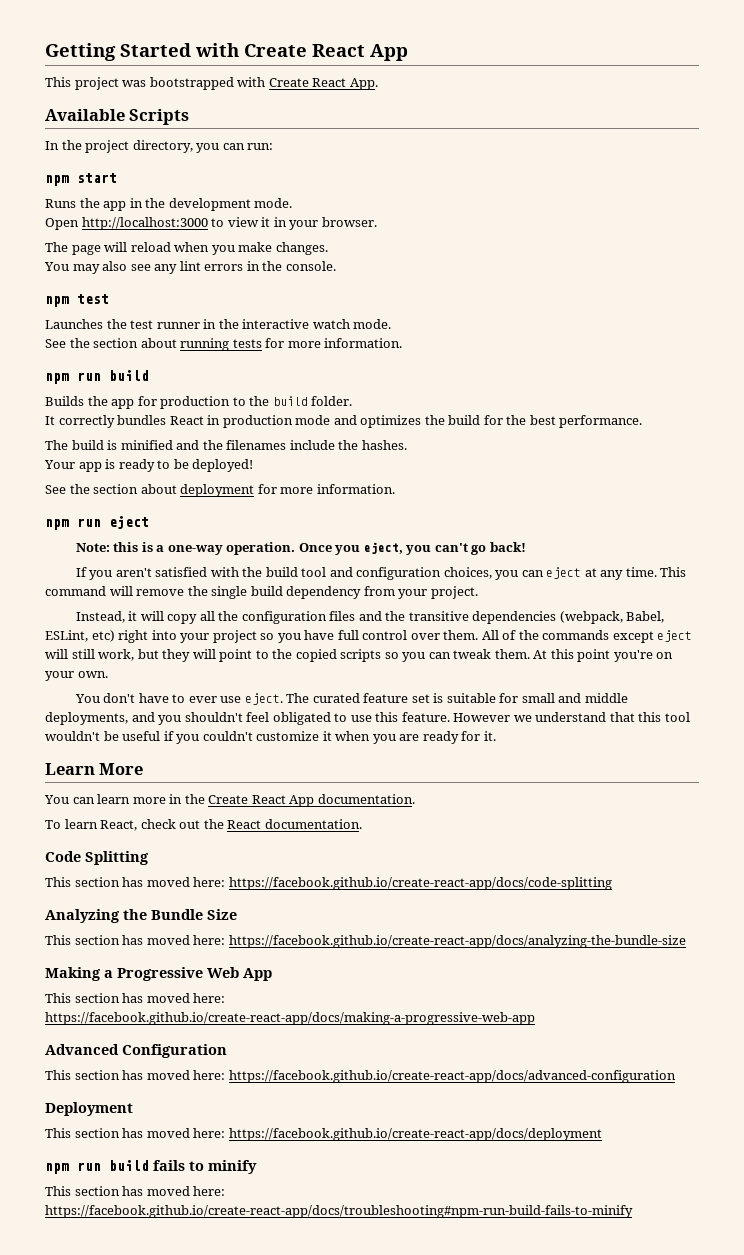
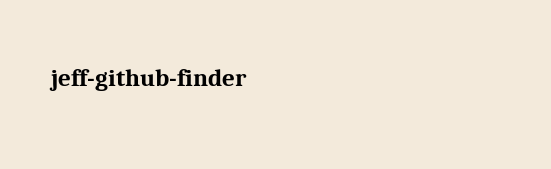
[45,43,408,61] [45,77,378,90] [45,109,190,125] [45,140,274,153] [45,173,117,186] [45,198,293,211] [45,217,377,230] [45,242,328,255] [44,261,336,274] [45,294,109,307] [45,319,392,329] [45,338,403,351] [45,370,149,384] [45,396,353,409] [45,415,643,428] [45,440,407,450] [44,459,254,472] [45,484,395,497] [45,516,149,530] [75,542,526,555] [75,567,687,580] [45,586,478,599] [75,611,665,624] [45,630,693,643] [45,649,674,662] [45,671,108,681] [74,693,628,705] [45,712,690,725] [45,731,496,744] [45,763,144,775] [44,794,415,807] [45,819,362,831] [45,851,149,865] [45,877,612,890] [45,909,237,923] [45,935,686,948] [45,967,272,981] [45,993,226,1003] [45,1012,535,1025] [45,1044,227,1058] [45,1070,676,1083] [45,1102,133,1116] [45,1128,602,1141] [45,1160,257,1174] [45,1186,226,1196] [45,1205,633,1218] Getting Started with Create React App // This project was bootstrapped with Create React App. // Available Scripts // In the project directory, you can run: // npm start // Runs the app in the development mode. // Open http://localhost:3000 to view it in your browser. // The page will reload when you make changes. // You may also see any lint errors in the console. // npm test // Launches the test runner in the interactive watch mode. // See the section about running tests for more information. // npm run build // Builds the app for production to the build folder. // It correctly bundles React in production mode and optimizes the build for the best performance. // The build is minified and the filenames include the hashes. // Your app is ready to be deployed! // See the section about deployment for more information. // npm run eject // Note: this is a one-way operation. Once you eject, you can't go back! // If you aren't satisfied with the build tool and configuration choices, you can eject at any time. This command will remove the single build dependency from your project. // Instead, it will copy all the configuration files and the transitive dependencies (webpack, Babel, ESLint, etc) right into your project so you have full control over them. All of the commands except eject will still work, but they will point to the copied scripts so you can tweak them. At this point you're on your own. // You don't have to ever use eject. The curated feature set is suitable for small and middle deployments, and you shouldn't feel obligated to use this feature. However we understand that this tool wouldn't be useful if you couldn't customize it when you are ready for it. // Learn More // You can learn more in the Create React App documentation. // To learn React, check out the React documentation. // Code Splitting // This section has moved here: https://facebook.github.io/create-react-app/docs/code-splitting // Analyzing the Bundle Size // This section has moved here: https://facebook.github.io/create-react-app/docs/analyzing-the-bundle-size // Making a Progressive Web App // This section has moved here: https://facebook.github.io/create-react-app/docs/making-a-progressive-web-app // Advanced Configuration // This section has moved here: https://facebook.github.io/create-react-app/docs/advanced-configuration // Deployment // This section has moved here: https://facebook.github.io/create-react-app/docs/deployment // npm run build fails to minify // This section has moved here: https://facebook.github.io/create-react-app/docs/troubleshooting#npm-run-build-fails-to-minify -> [49,69,247,91] jeff-github-finder

